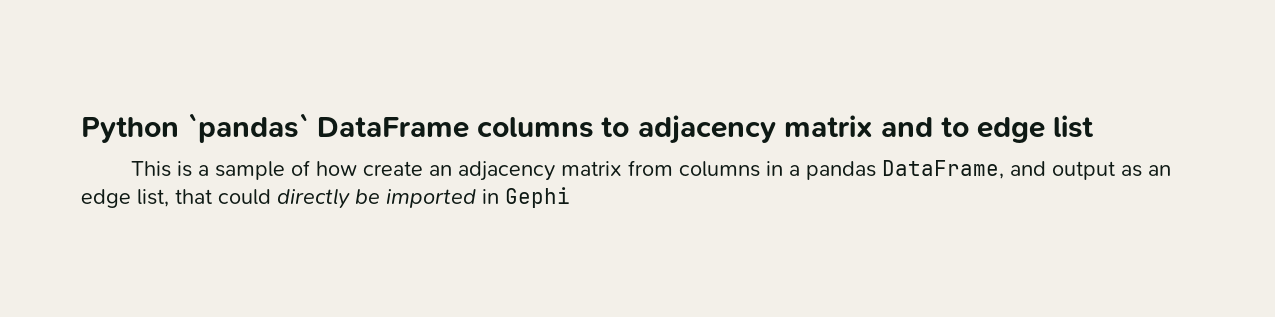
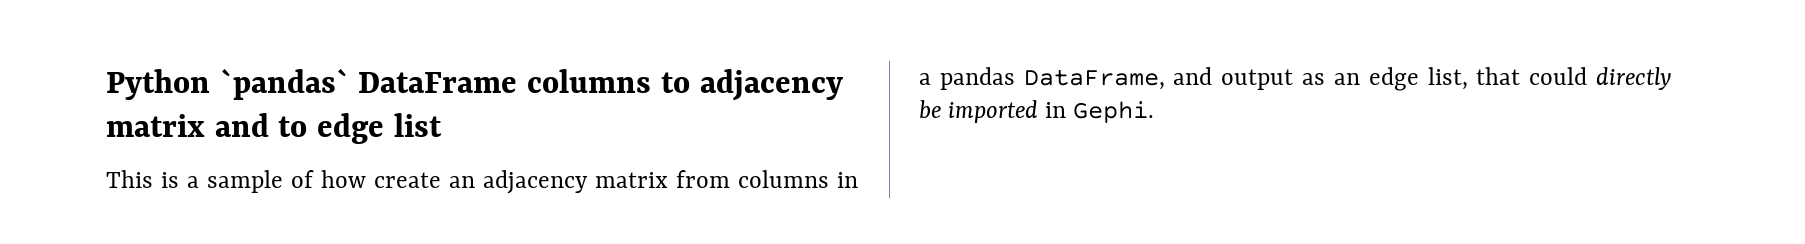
[505,187,570,208] Gephi -> [1073,101,1155,123] Gephi.

